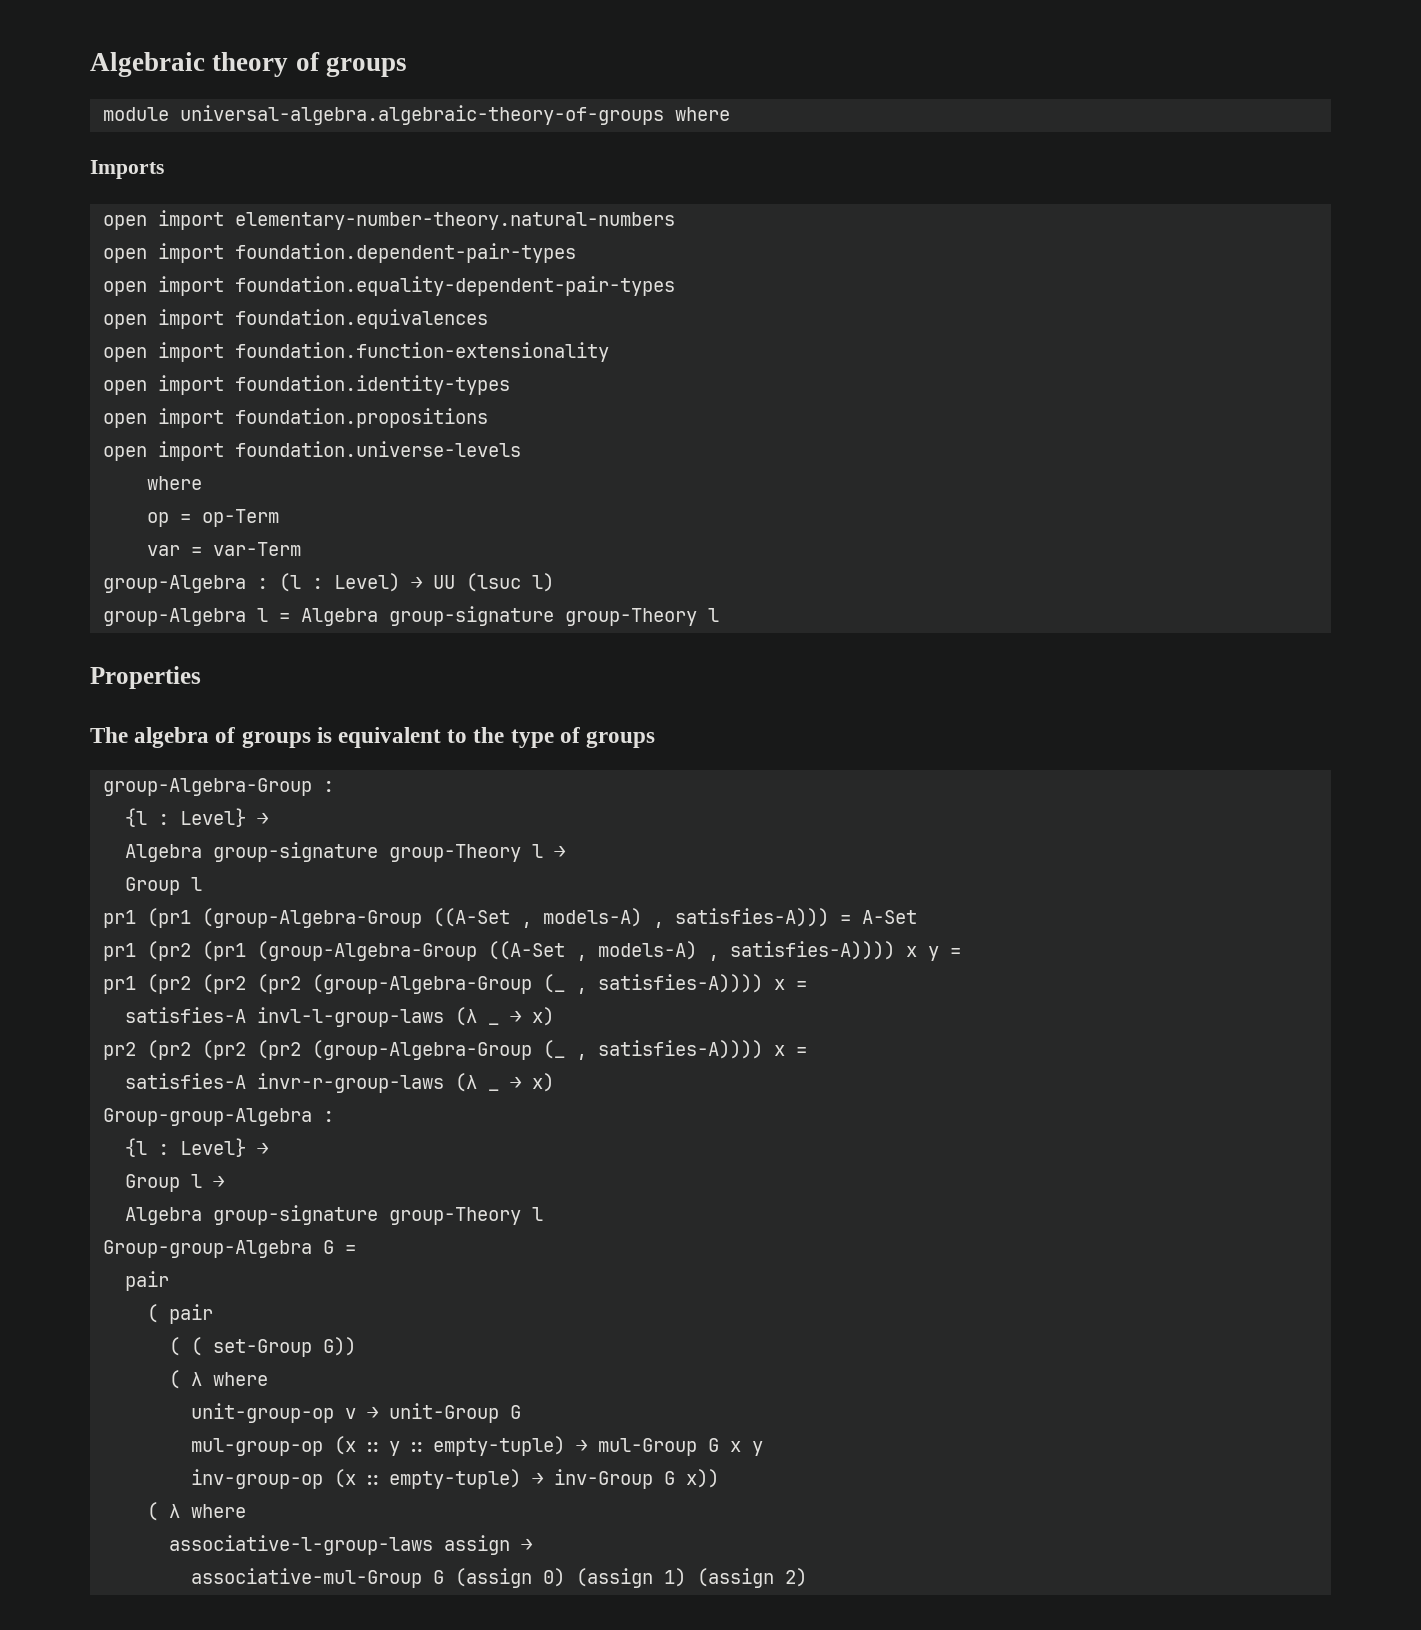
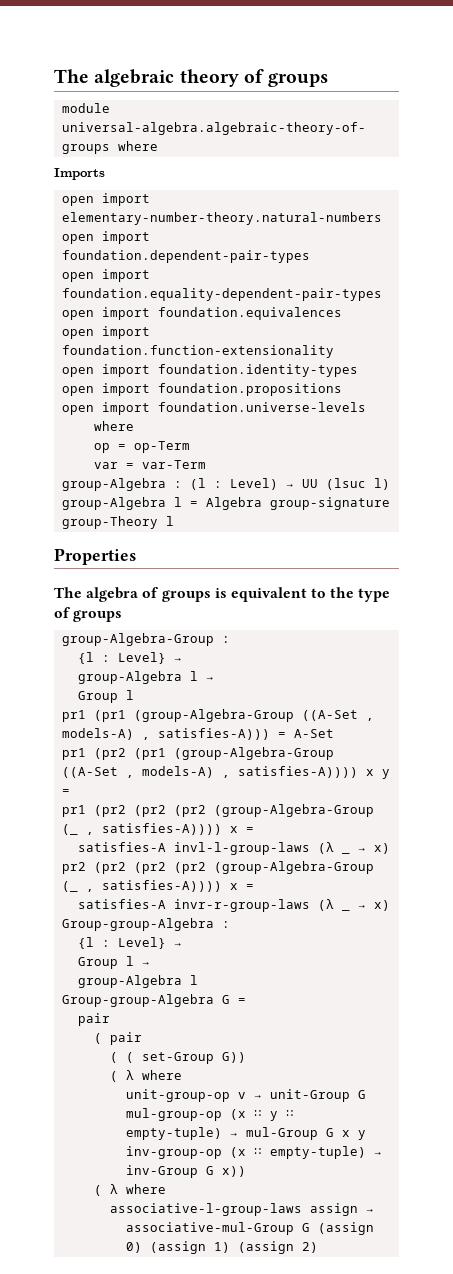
[90,52,205,77] Algebraic -> [54,69,175,87] The algebraic
[124,842,521,862] Algebra group-signature group-Theory -> [77,671,182,684] group-Algebra
[124,1205,521,1225] Algebra group-signature group-Theory -> [77,975,182,988] group-Algebra

